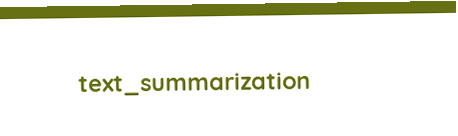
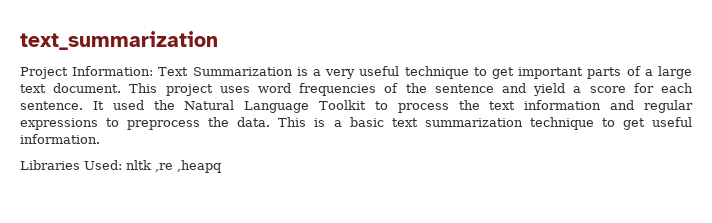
(311, 84) none -> [20,66,692,79] [20,83,694,96] [20,100,693,113] [20,117,692,130] [20,134,100,144] [20,160,221,173] // Project Information: Text Summarization is a very useful technique to get important parts of a large text document. This project uses word frequencies of the sentence and yield a score for each sentence. It used the Natural Language Toolkit to process the text information and regular expressions to preprocess the data. This is a basic text summarization technique to get useful information. // Libraries Used: nltk ,re ,heapq

